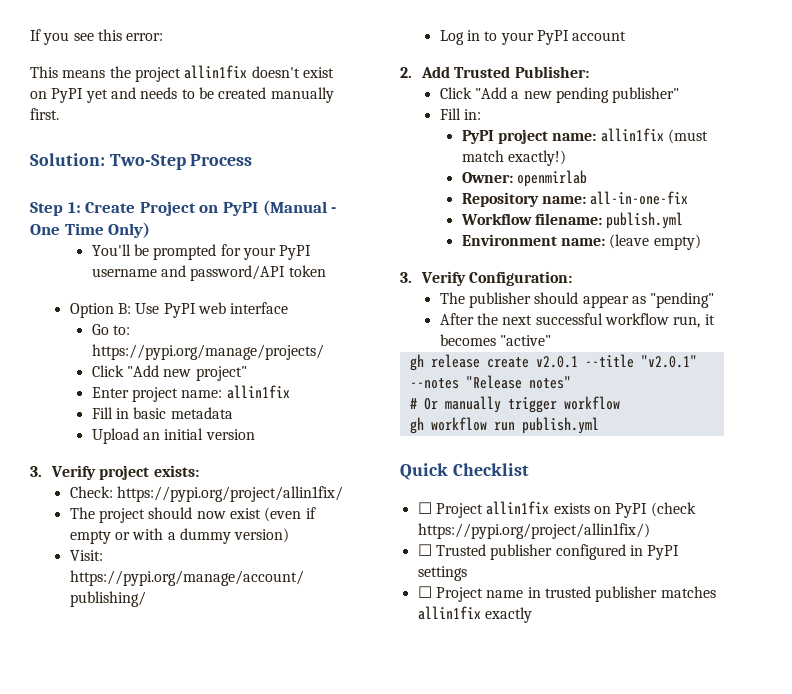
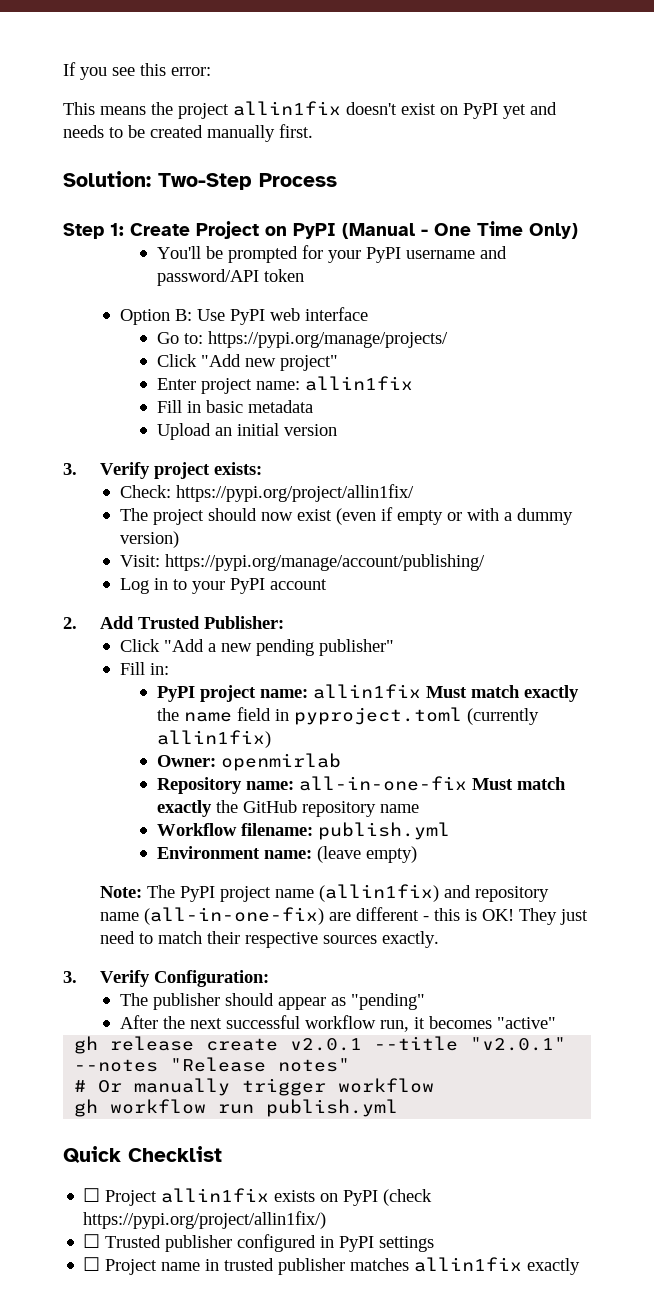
[667,129,708,144] [461,150,567,166] (must match exactly!) -> [425,685,579,702] [156,707,539,725] [156,730,271,748] Must match exactly the name field in pyproject.toml (currently allin1fix)
(689, 198) none -> [471,777,566,790] [156,800,419,817] Must match exactly the GitHub repository name
(701, 242) none -> [99,884,549,902] [99,907,588,925] [99,931,439,948] // Note: The PyPI project name (allin1fix) and repository name (all-in-one-fix) are different - this is OK! They just need to match their respective sources exactly.

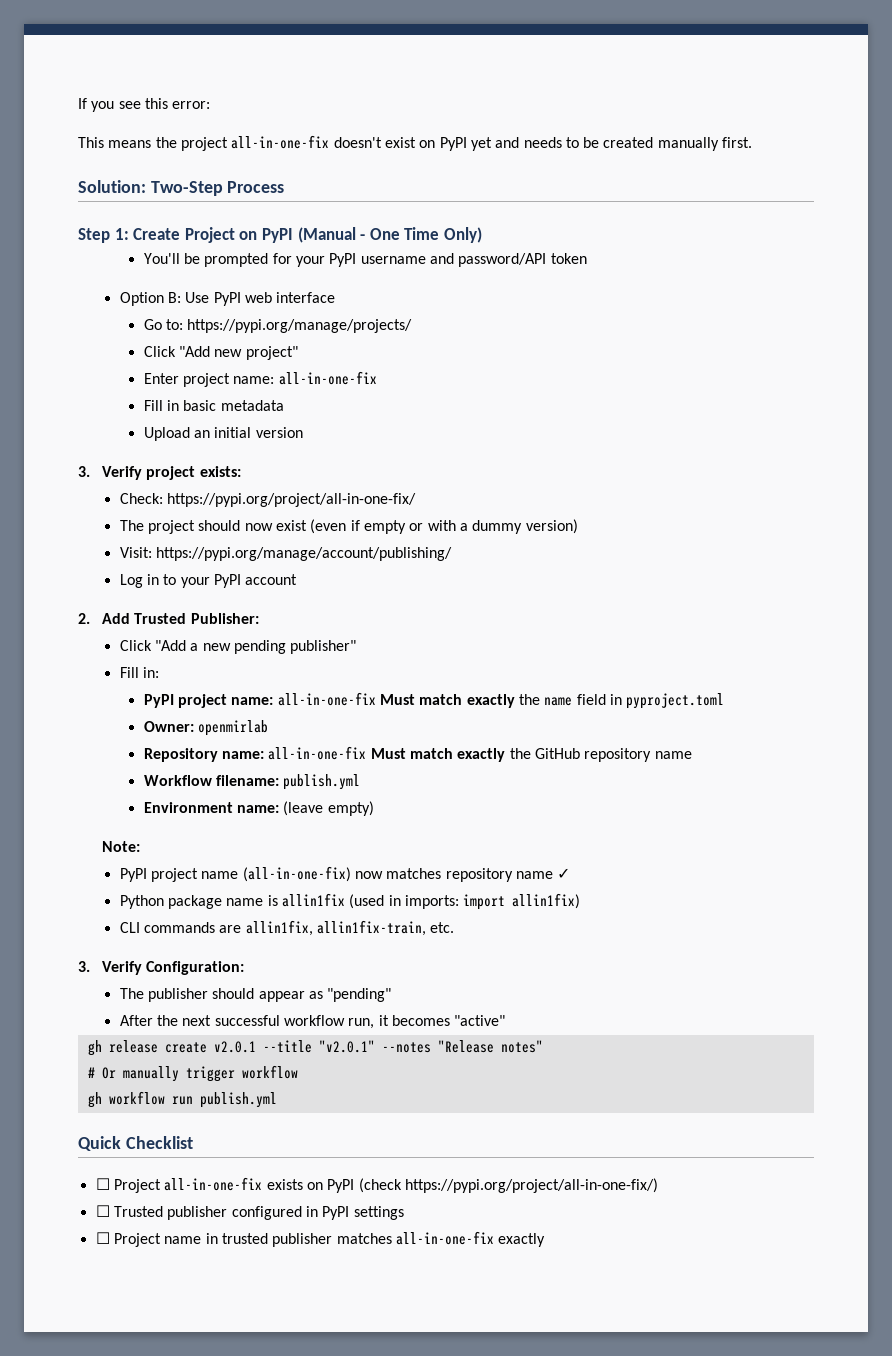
[233,101,341,116] allin1fix -> [231,135,330,149] all-in-one-fix
[304,376,413,391] allin1fix -> [278,371,377,385] all-in-one-fix
[175,484,414,502] https://pypi.org/project/allin1fix/ -> [166,493,416,507] https://pypi.org/project/all-in-one-fix/
[312,684,421,699] allin1fix -> [277,692,376,706] all-in-one-fix
[466,708,539,725] [156,730,271,748] (currently allin1fix) -> (725, 701) none
[146,885,175,898] The -> (141, 846) //
[318,884,549,902] [99,907,588,925] [99,931,439,948] (allin1fix) and repository name (all-in-one-fix) are different - this is OK! They just need to match their respective sources exactly. -> [242,866,571,882] [119,893,581,910] [119,920,455,936] (all-in-one-fix) now matches repository name ✓ // Python package name is allin1fix (used in imports: import allin1fix) // CLI commands are allin1fix, allin1fix-train, etc.
[161,1188,270,1203] allin1fix -> [164,1177,263,1191] all-in-one-fix
[83,1211,327,1229] https://pypi.org/project/allin1fix/) -> [404,1178,658,1193] https://pypi.org/project/all-in-one-fix/)
[414,1257,523,1272] allin1fix -> [395,1231,494,1245] all-in-one-fix

